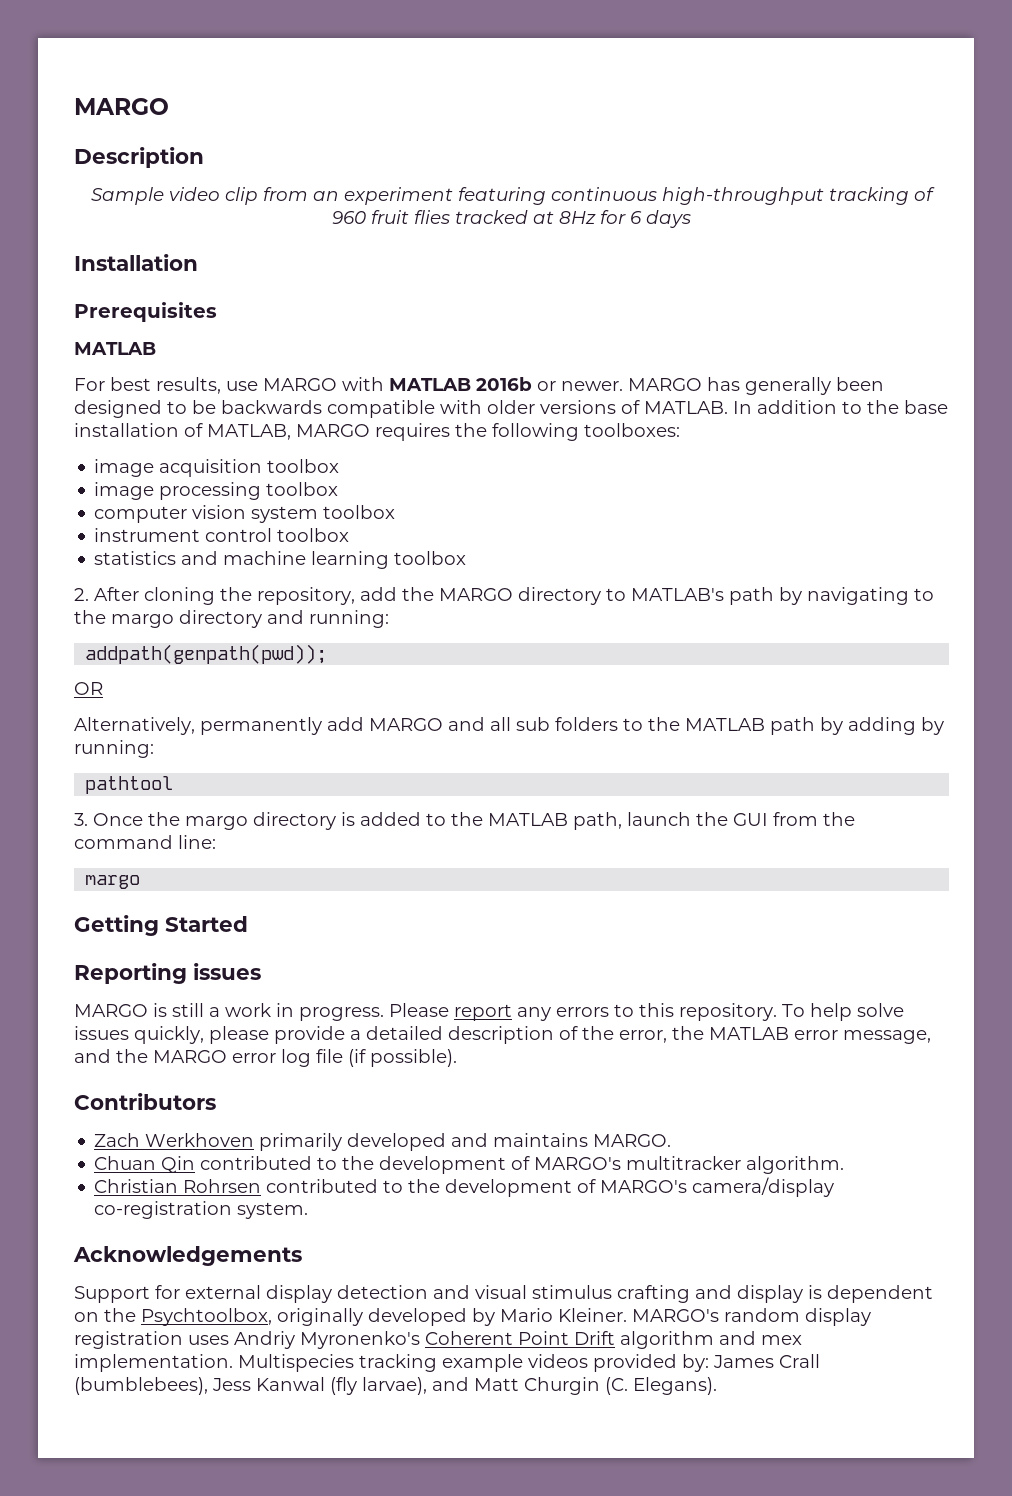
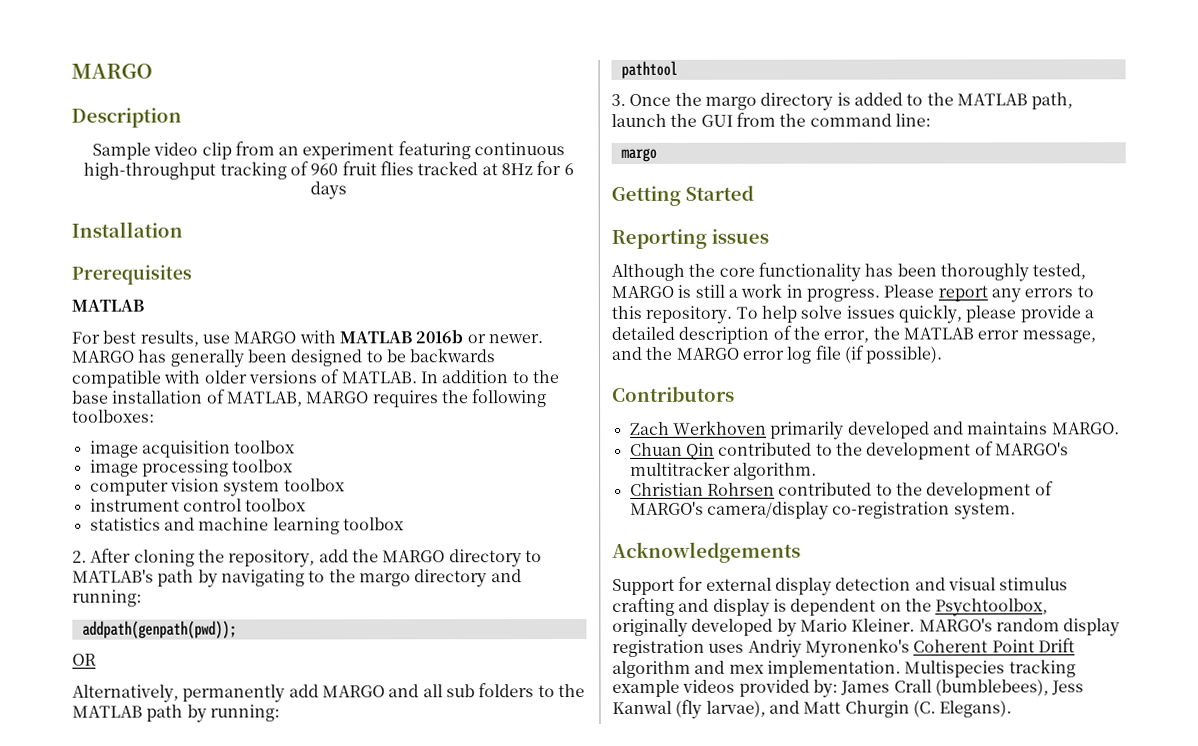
[848,717,944,735] adding by -> (207, 713) none
(261, 971) none -> [611,262,1087,282] Although the core functionality has been thoroughly tested,

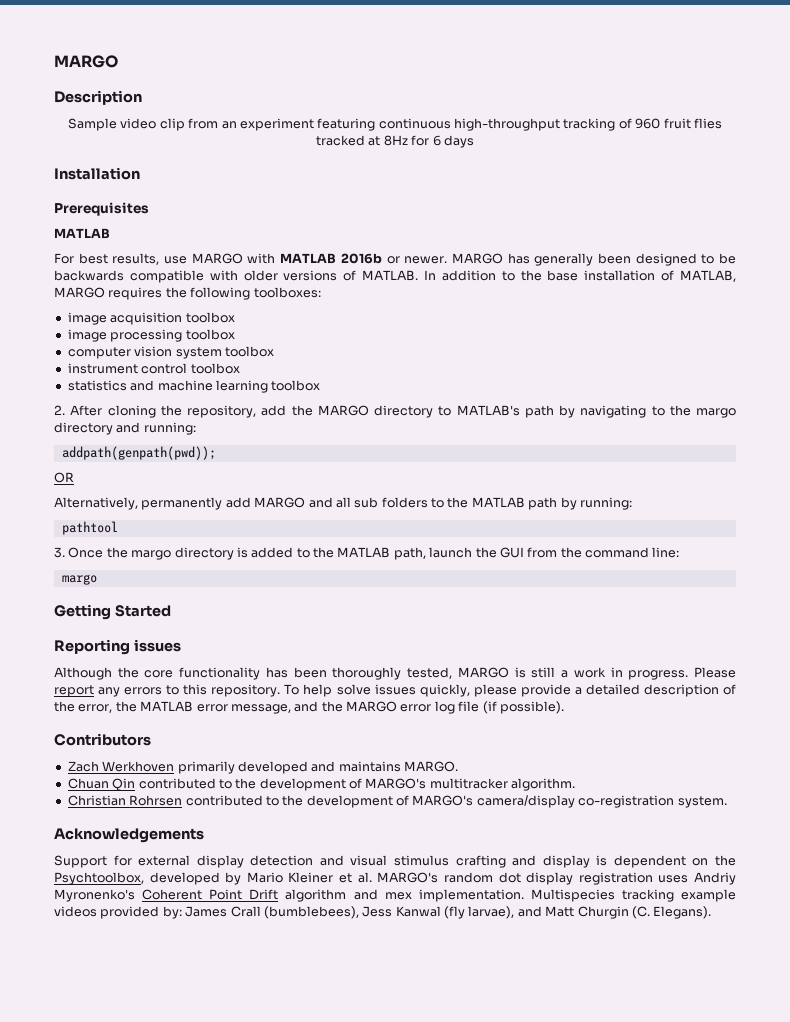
[612,618,688,637] originally -> (144, 878) none
[851,618,916,632] Kleiner. -> [288,872,372,883] Kleiner et al.
(1060, 625) none -> [498,872,521,883] dot

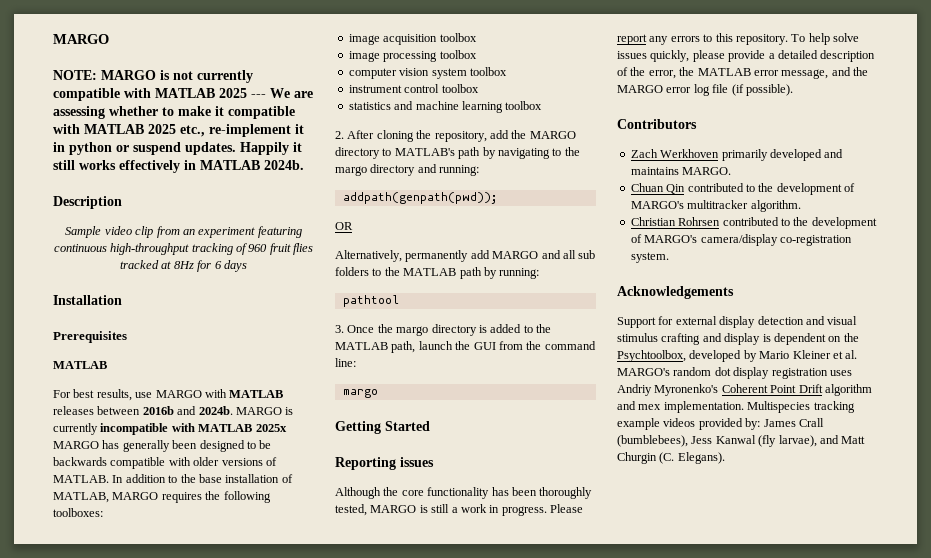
[54,55,118,68] MARGO -> [53,34,109,44] [53,70,253,83] [53,88,313,101] [53,106,295,119] [53,124,304,137] [53,142,302,155] [53,160,304,173] MARGO // NOTE: MARGO is not currently compatible with MATLAB 2025 --- We are assessing whether to make it compatible with MATLAB 2025 etc., re-implement it in python or suspend updates. Happily it still works effectively in MATLAB 2024b.
[340,253,448,264] 2016b or newer. -> [53,406,294,415] [53,423,287,435] releases between 2016b and 2024b. MARGO is currently incompatible with MATLAB 2025x

